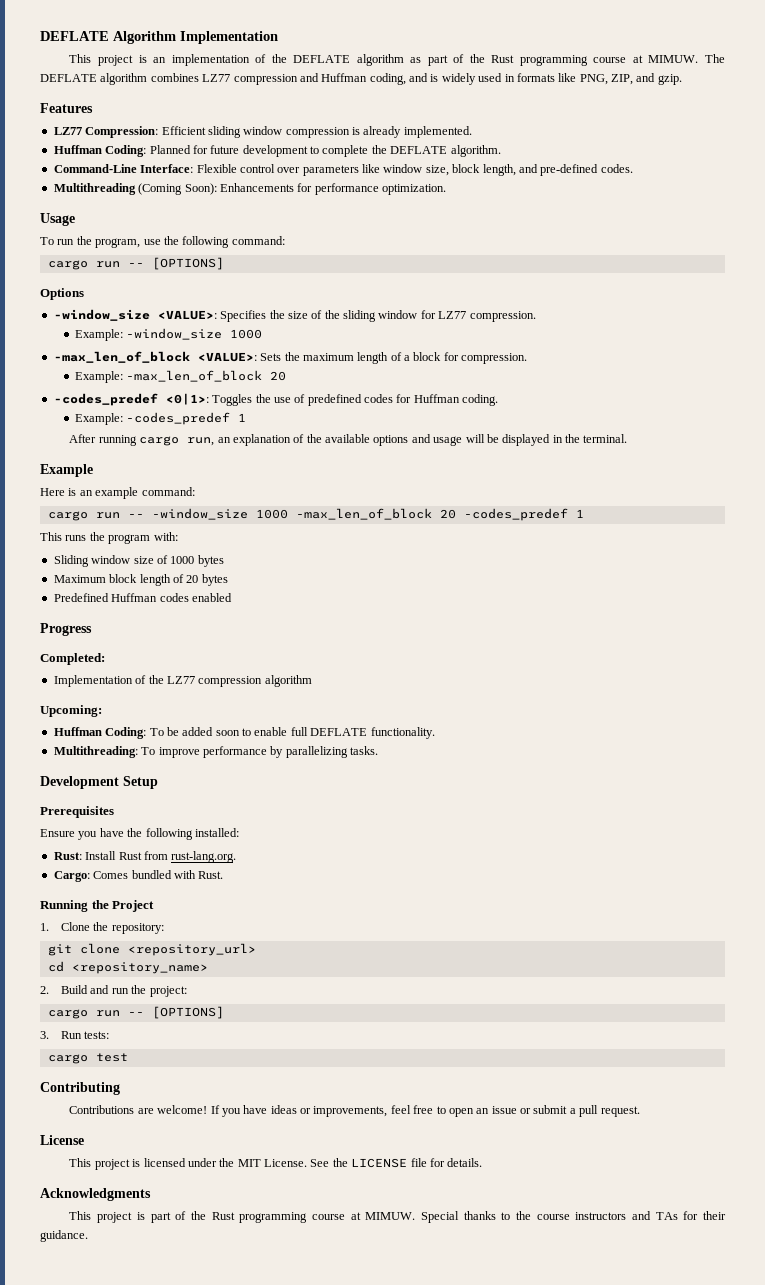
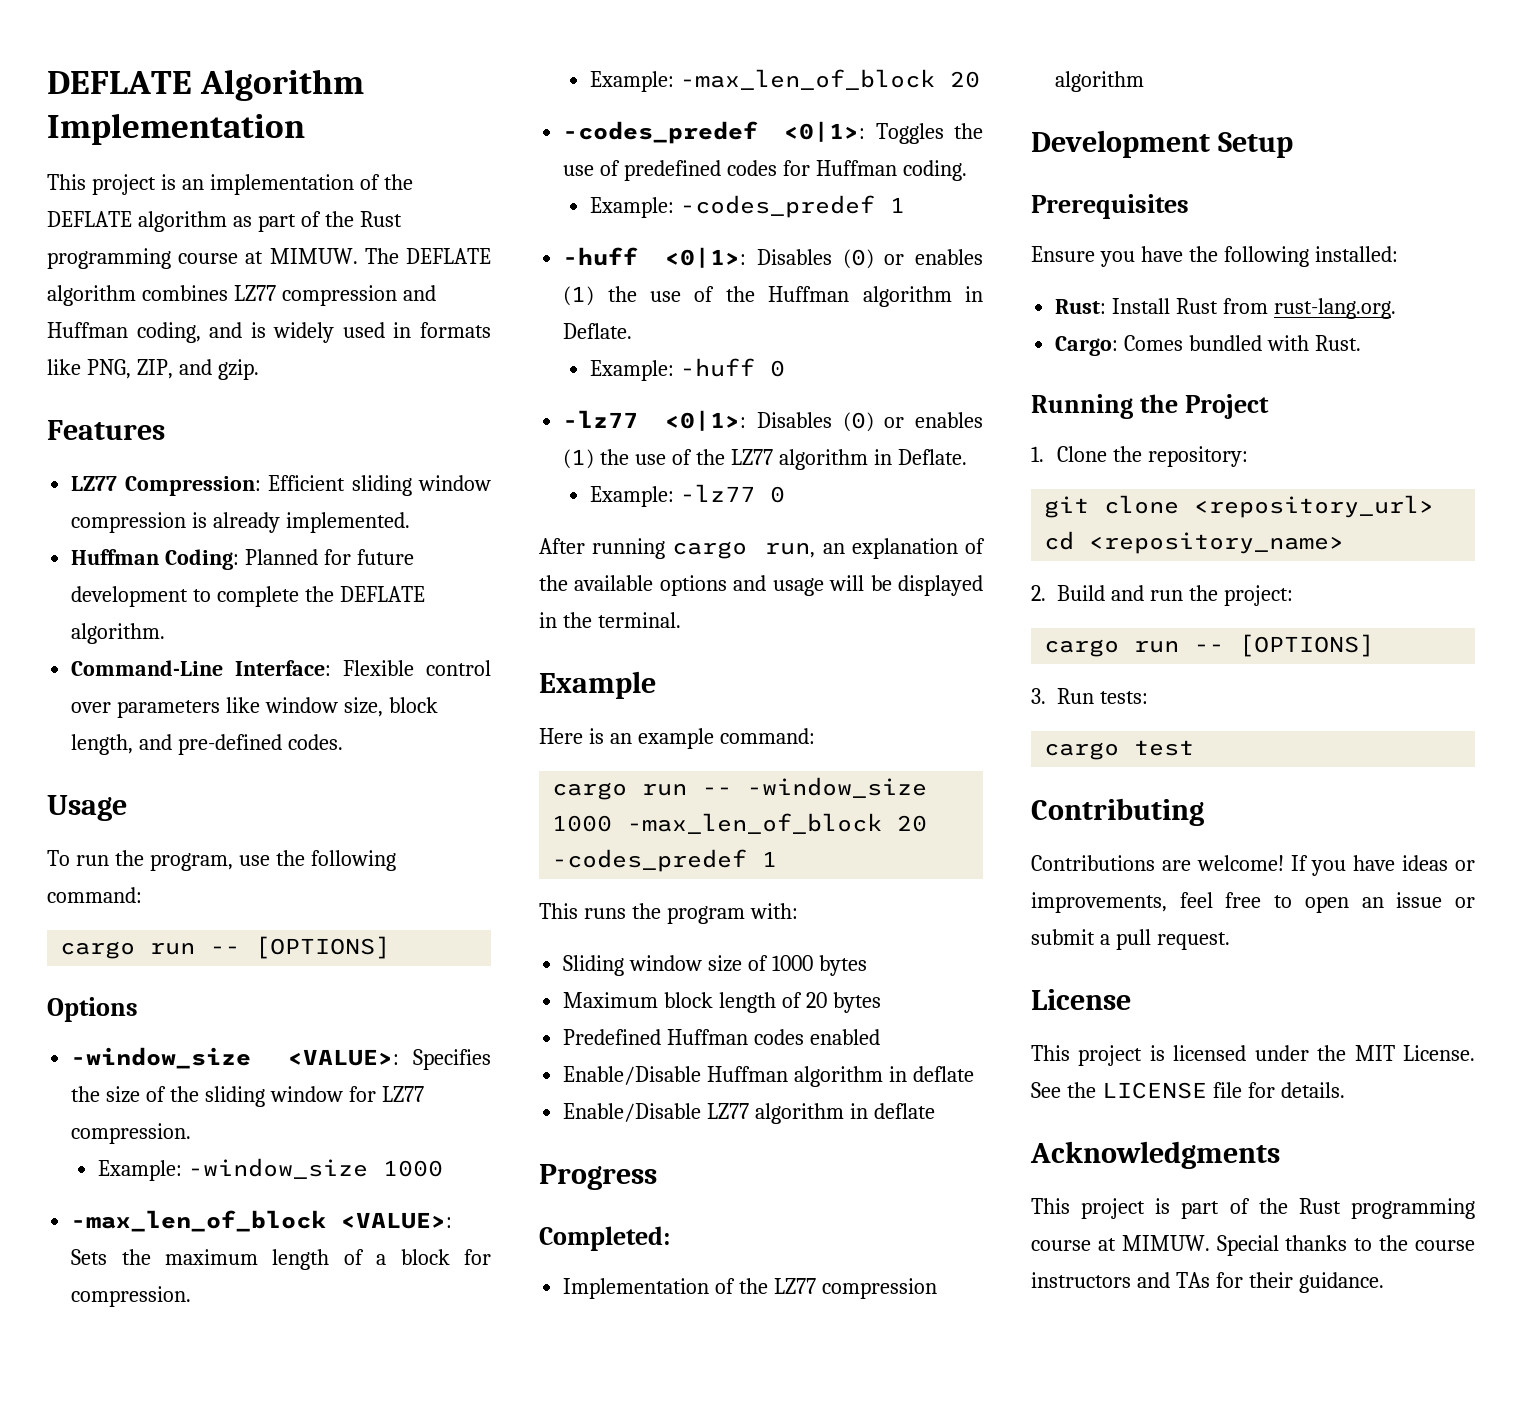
[53,183,446,195] // Multithreading (Coming Soon): Enhancements for performance optimization. -> (344, 742) none
(247, 417) none -> [563,247,984,269] [563,286,983,307] [563,323,633,339] [589,358,785,381] [563,410,984,432] [563,449,967,470] [589,484,785,507] // -huff <0|1>: Disables (0) or enables (1) the use of the Huffman algorithm in Deflate. // Example: -huff 0 // -lz77 <0|1>: Disables (0) or enables (1) the use of the LZ77 algorithm in Deflate. // Example: -lz77 0
(232, 597) none -> [563,1066,974,1087] [563,1103,935,1124] // Enable/Disable Huffman algorithm in deflate // Enable/Disable LZ77 algorithm in deflate
[40,705,102,717] [53,727,435,739] [53,746,378,758] // Upcoming: // Huffman Coding: To be added soon to enable full DEFLATE functionality. // Multithreading: To improve performance by parallelizing tasks. -> (1145, 81) none

